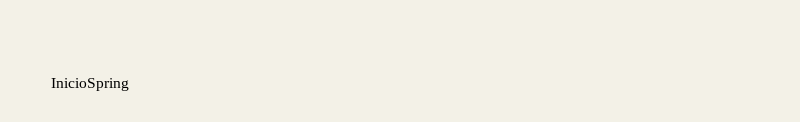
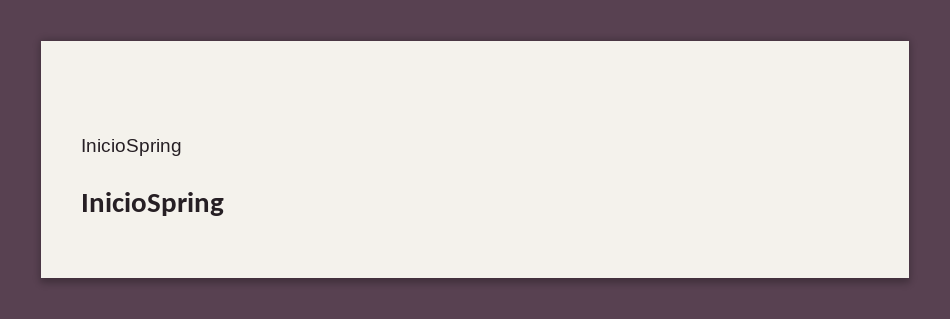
[51,78,129,91] InicioSpring -> [81,139,182,156] [81,192,224,216] InicioSpring // InicioSpring

